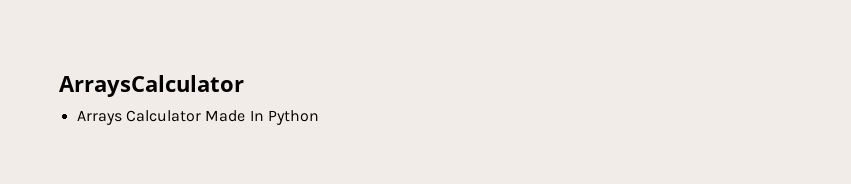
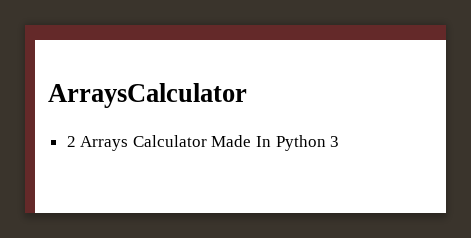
(244, 86) none -> [66,136,76,147] 2
(319, 117) none -> [330,136,340,147] 3

